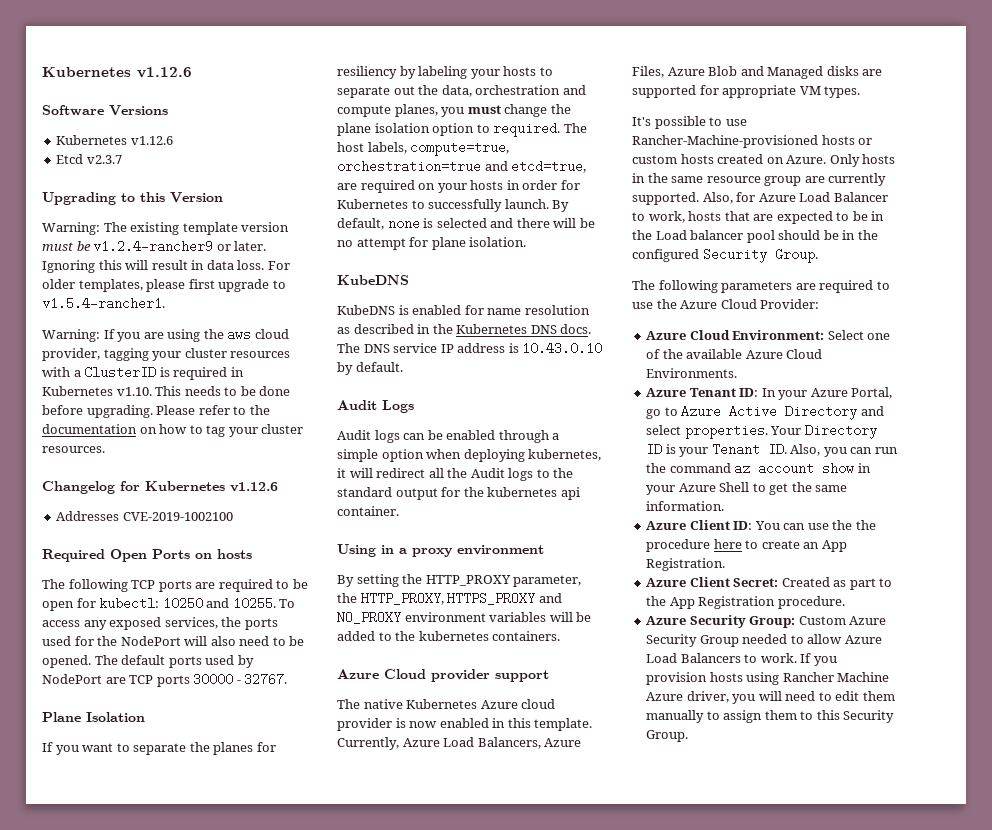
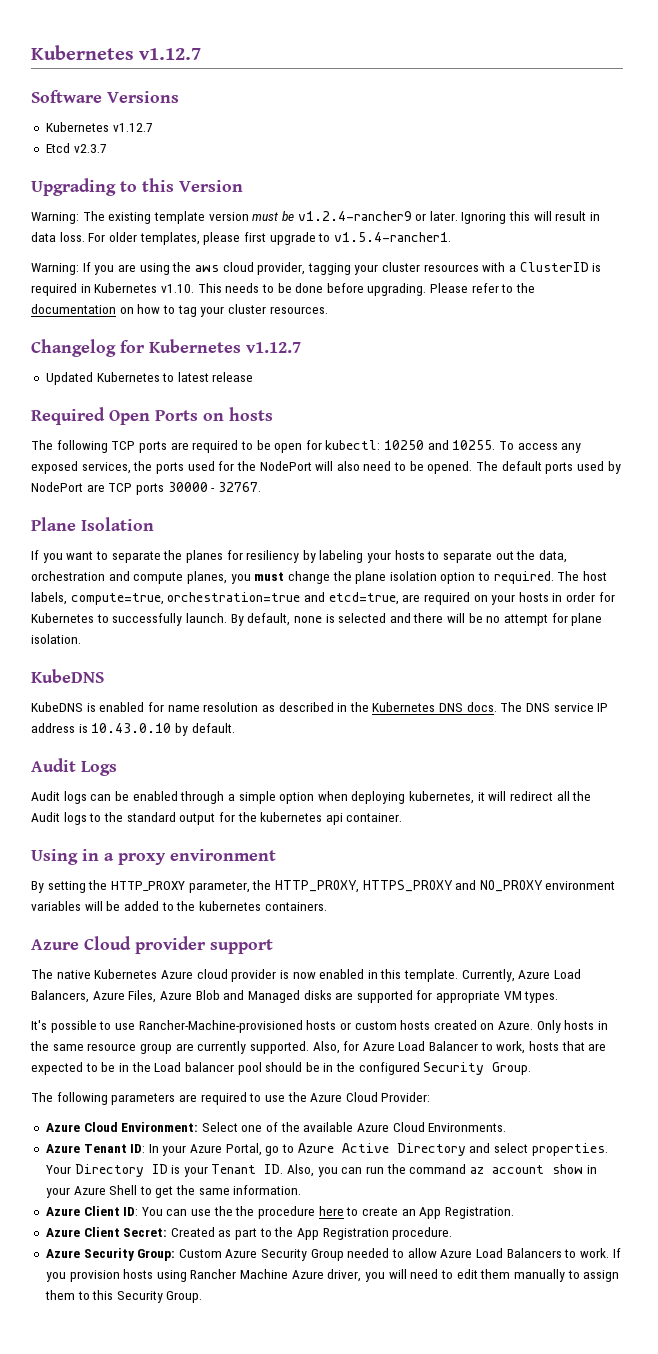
[42,67,192,78] Kubernetes v1.12.6 -> [31,45,202,60] Kubernetes v1.12.7
[130,136,173,145] v1.12.6 -> [112,123,153,132] v1.12.7
[230,482,278,492] [56,511,233,521] v1.12.6 // Addresses CVE-2019-1002100 -> [246,342,301,353] [45,372,254,385] v1.12.7 // Updated Kubernetes to latest release

